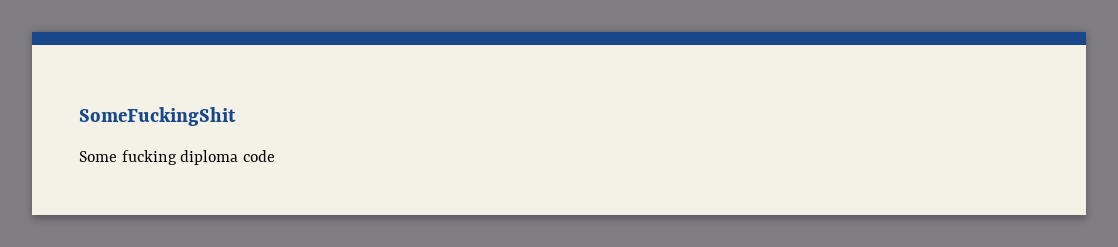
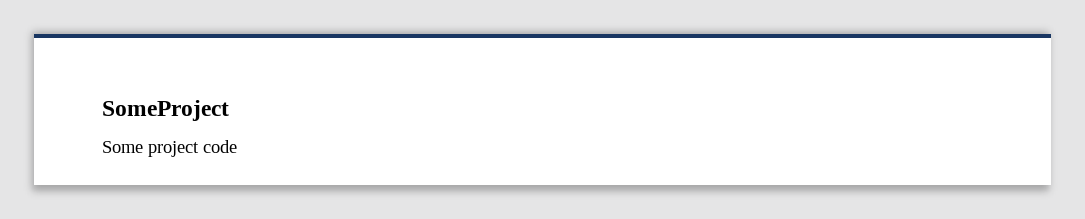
[79,107,236,126] SomeFuckingShit -> [102,100,229,121] SomeProject
[121,150,239,165] fucking diploma -> [148,141,199,157] project

